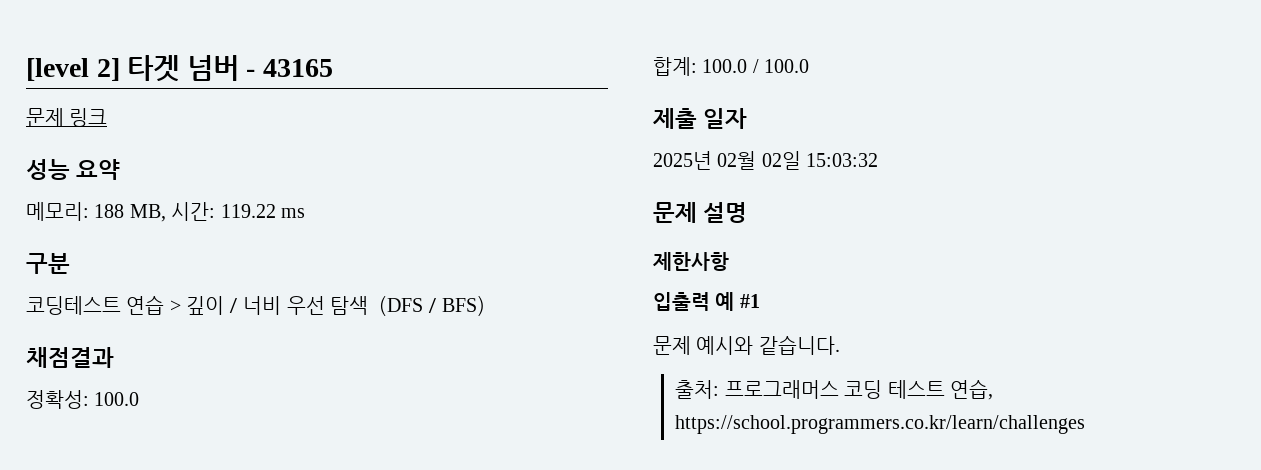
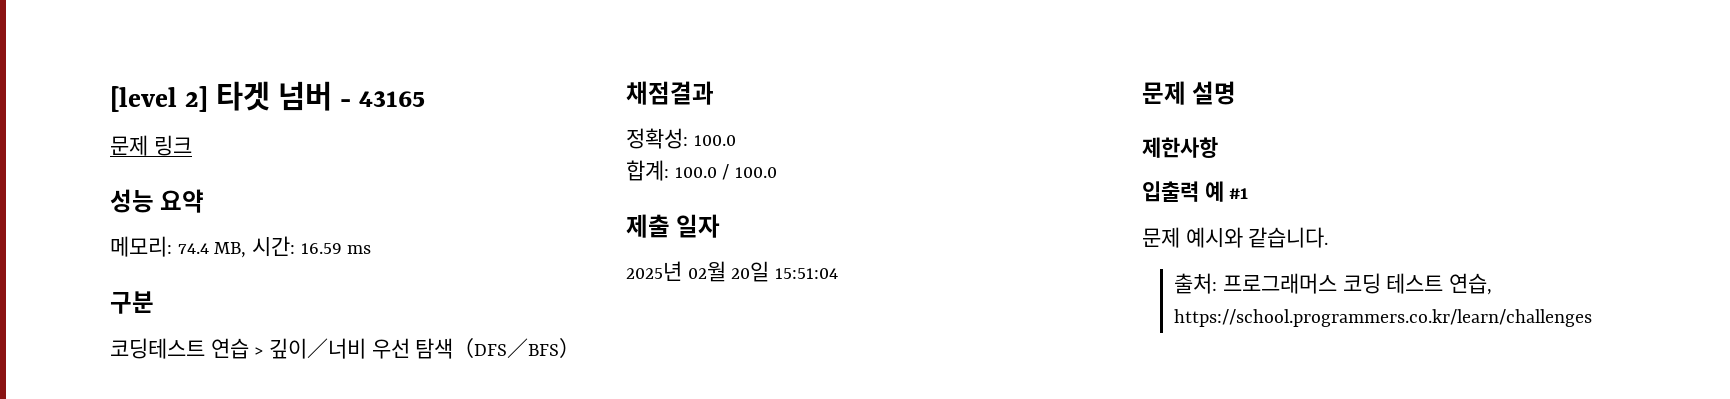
[94,204,125,218] 188 -> [177,243,209,254] 74.4
[220,204,276,218] 119.22 -> [300,243,342,254] 16.59
[761,151,879,170] 02일 15:03:32 -> [731,261,839,282] 20일 15:51:04

